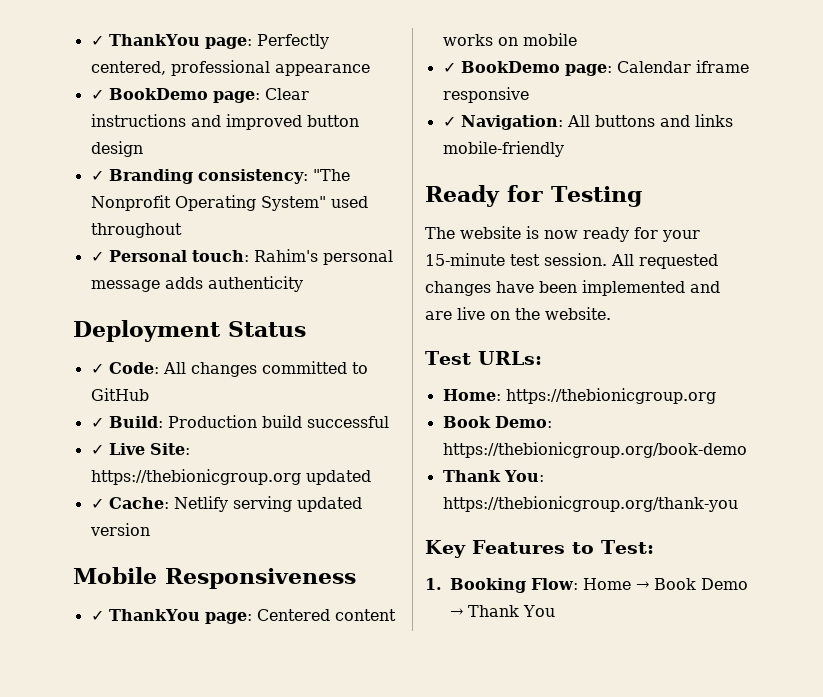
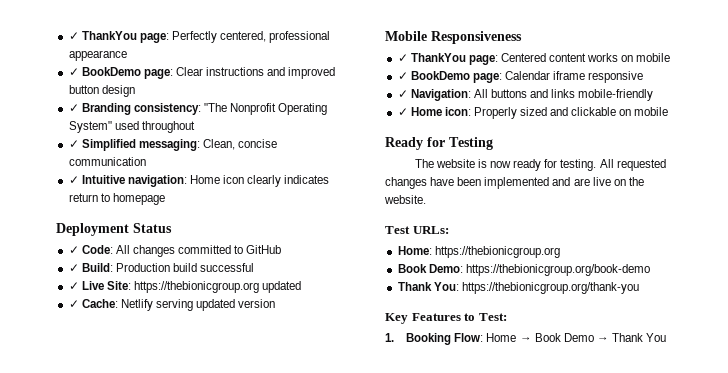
[108,249,393,265] [90,276,303,292] Personal touch: Rahim's personal message adds authenticity -> [81,139,278,151] [68,157,146,166] [68,175,330,187] [68,193,165,205] Simplified messaging: Clean, concise communication // ✓ Intuitive navigation: Home icon clearly indicates return to homepage
(564, 149) none -> [397,107,669,119] // ✓ Home icon: Properly sized and clickable on mobile
[662,230,700,242] [425,253,607,266] your 15-minute test session. -> [560,159,597,171] testing.

